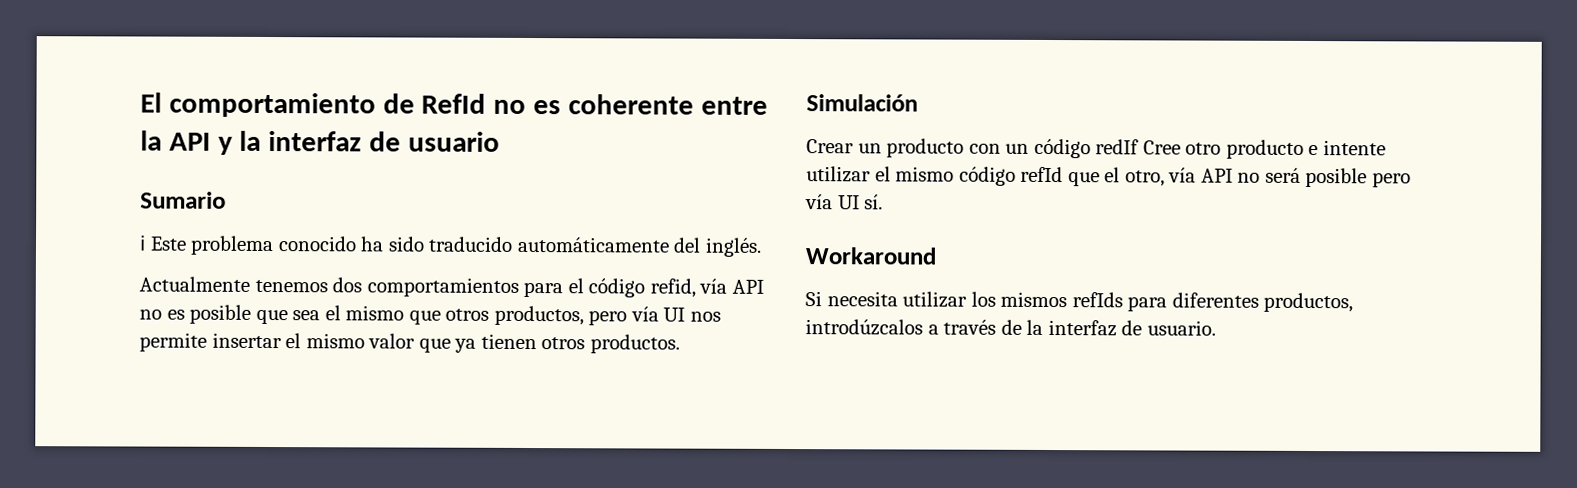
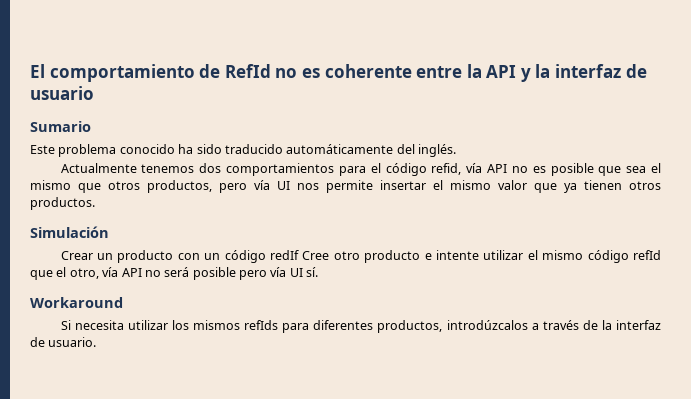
[139,235,146,251] ℹ -> (91, 126) none

